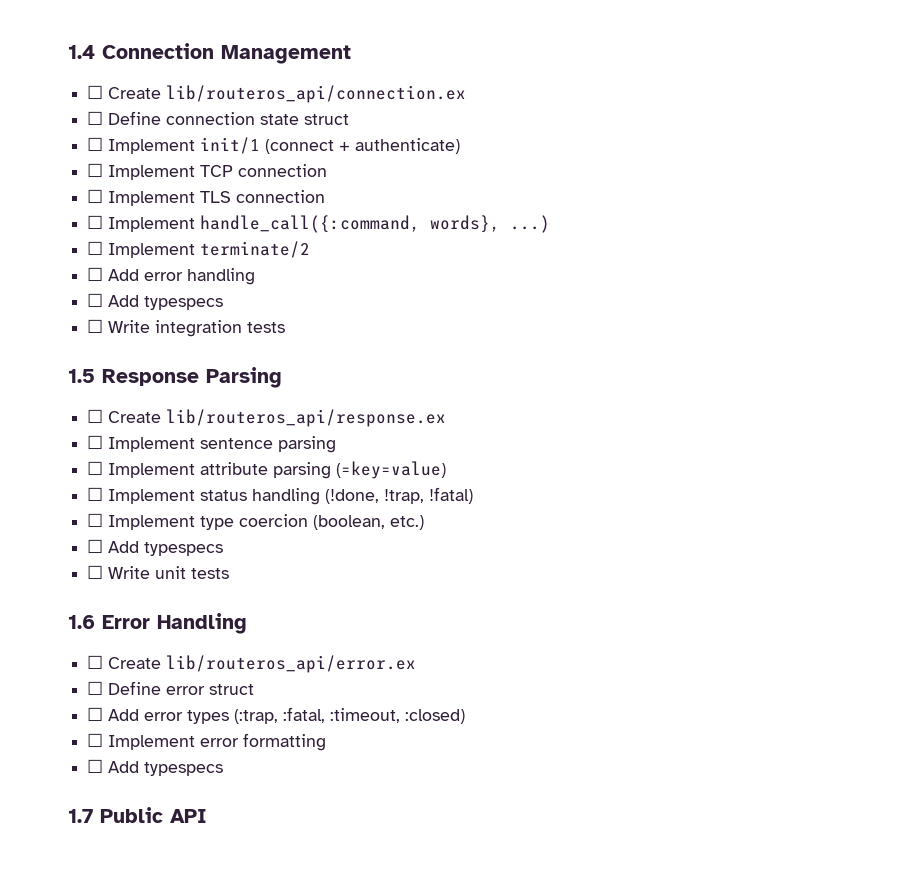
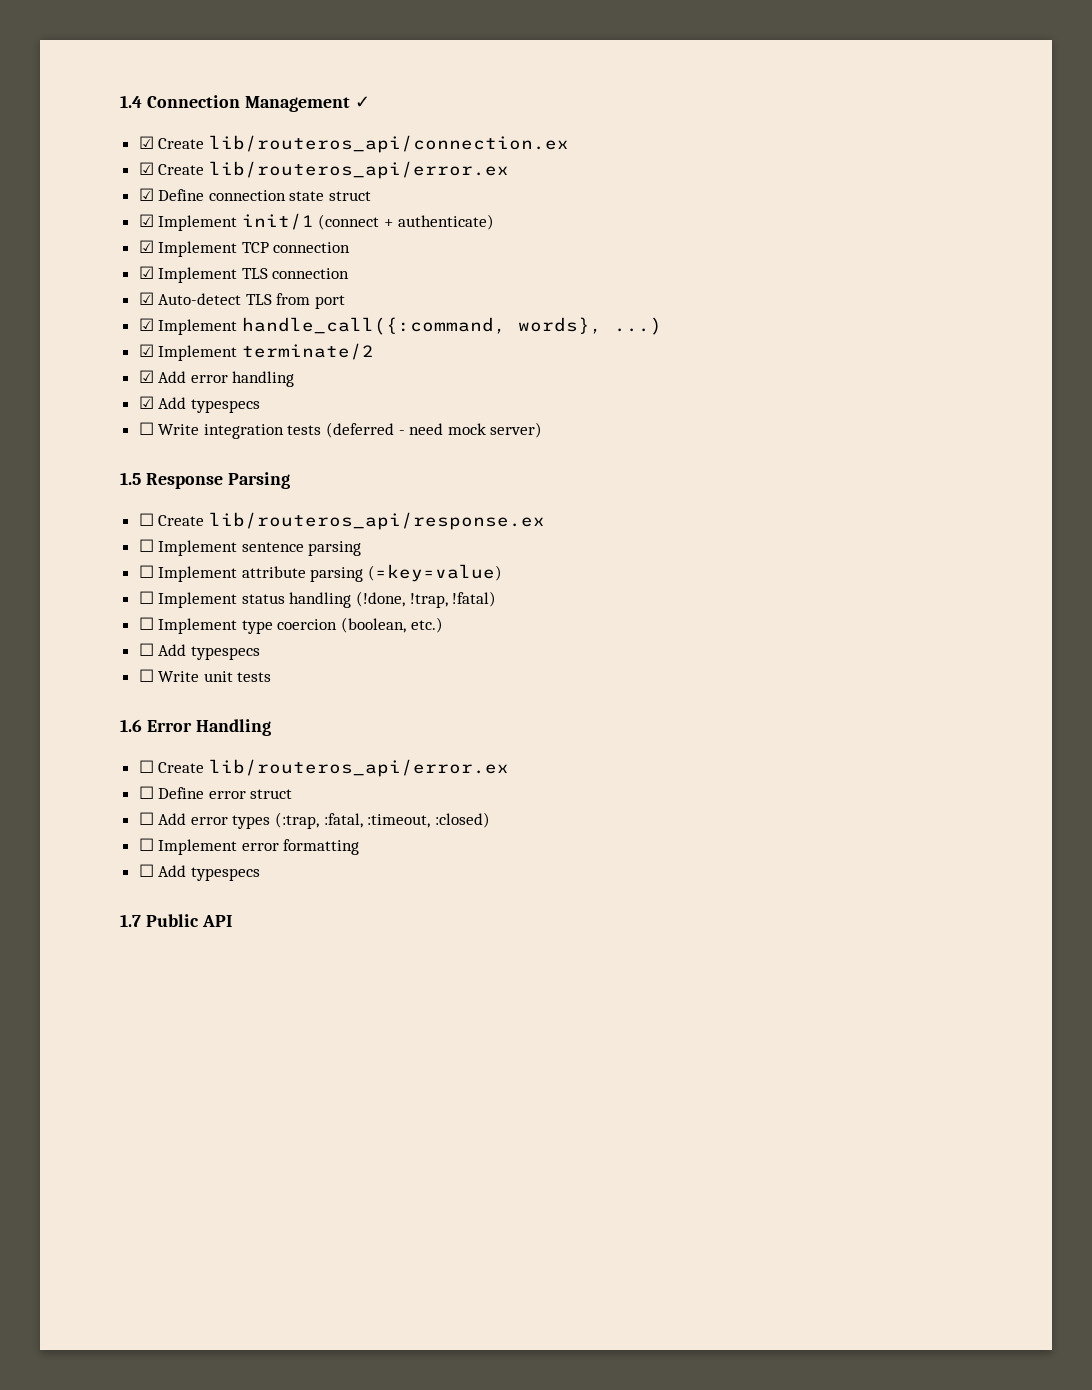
[87,85,104,99] // ☐ -> [354,96,370,108] [138,136,154,149] ✓ // ☑
[87,111,104,125] ☐ -> [138,161,509,179] [138,188,154,201] ☑ Create lib/routeros_api/error.ex // ☑
[87,137,104,151] ☐ -> [138,214,154,227] ☑
[87,163,104,177] ☐ -> [138,240,154,253] ☑
[87,189,104,203] ☐ -> [138,266,154,279] ☑
[87,215,104,229] ☐ -> [138,292,346,309] [138,318,154,331] ☑ Auto-detect TLS from port // ☑
[87,241,104,255] ☐ -> [138,344,154,357] ☑
[87,267,104,281] ☐ -> [138,370,154,383] ☑
[87,293,104,307] ☐ -> [138,396,154,409] ☑
(286, 327) none -> [326,422,543,438] (deferred - need mock server)

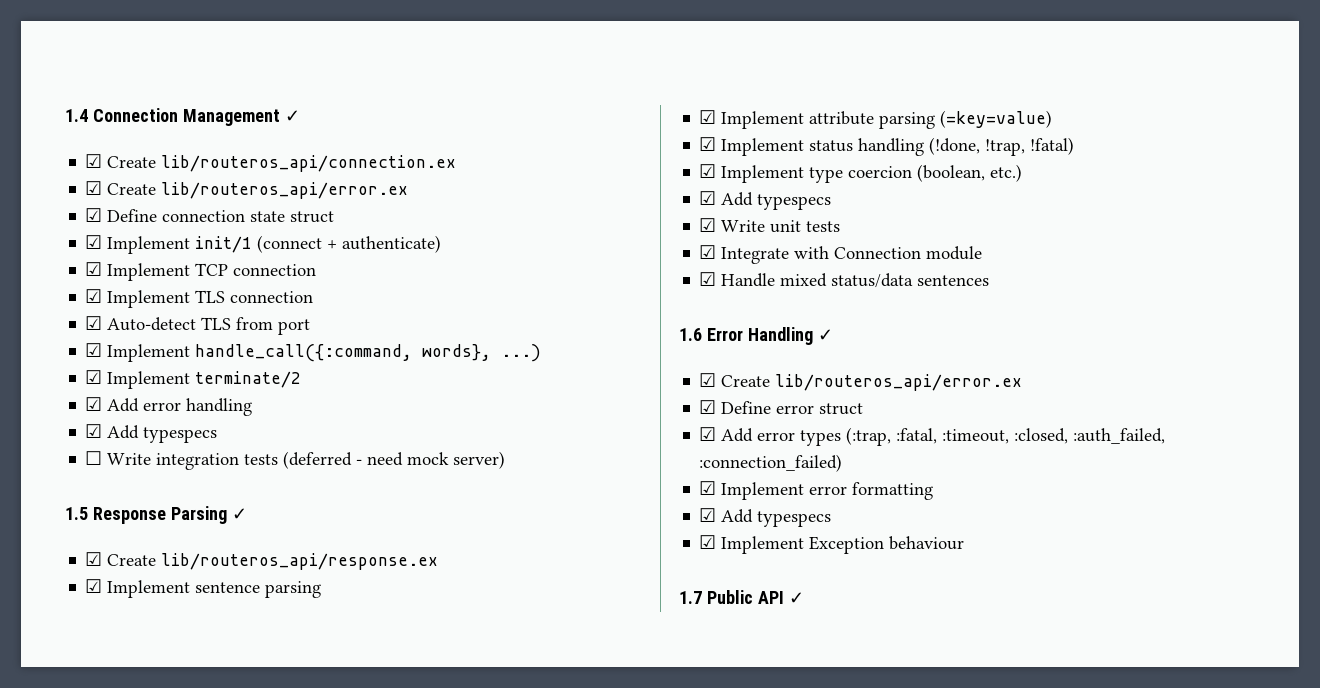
[138,513,154,526] // ☐ -> [231,508,247,520] [85,552,103,566] ✓ // ☑
[138,539,154,552] ☐ -> [85,579,103,593] ☑
[138,565,154,578] ☐ -> [699,110,717,124] ☑
[138,591,154,604] ☐ -> [699,137,717,151] ☑
[138,617,154,630] ☐ -> [699,164,717,178] ☑
[138,643,260,660] [138,669,154,682] ☐ Add typespecs // ☐ -> [699,191,832,210] [699,218,717,232] ☑ Add typespecs // ☑
(272, 677) none -> [699,245,983,264] [699,272,990,288] // ☑ Integrate with Connection module // ☑ Handle mixed status/data sentences
[138,759,509,777] [138,786,154,799] // ☐ Create lib/routeros_api/error.ex // ☐ -> [817,329,833,341] [699,373,1023,391] [699,400,717,414] ✓ // ☑ Create lib/routeros_api/error.ex // ☑
[138,812,154,825] ☐ -> [699,427,717,441] ☑
[434,812,490,828] [138,838,154,851] :closed) // ☐ -> [1014,428,1166,444] [699,454,843,472] [699,481,717,495] :closed, :auth_failed, :connection_failed) // ☑
[138,864,260,881] ☐ Add typespecs -> [699,508,832,527] [699,535,965,554] ☑ Add typespecs // ☑ Implement Exception behaviour
(232, 921) none -> [788,592,804,604] ✓

